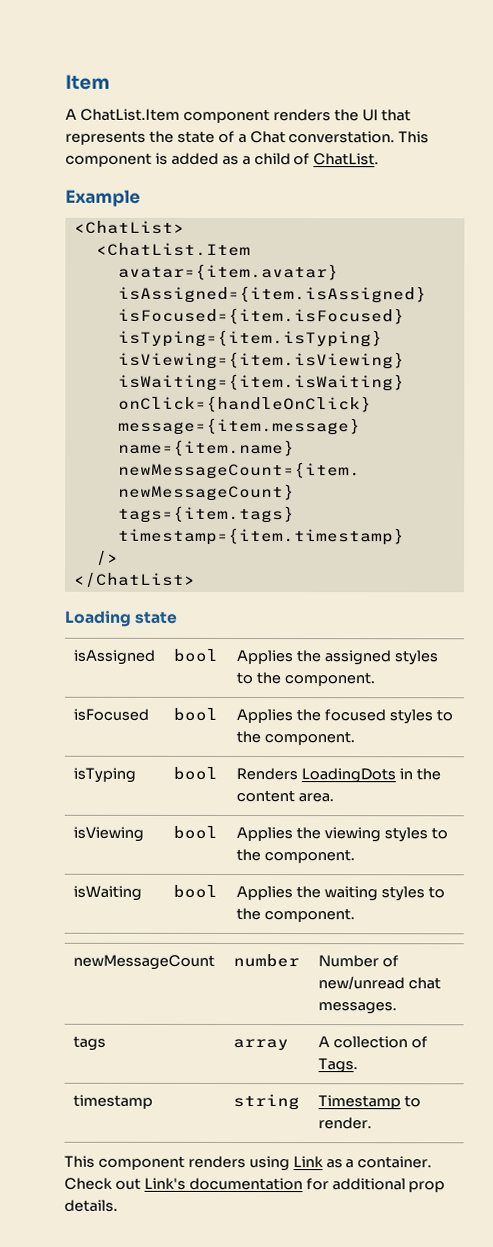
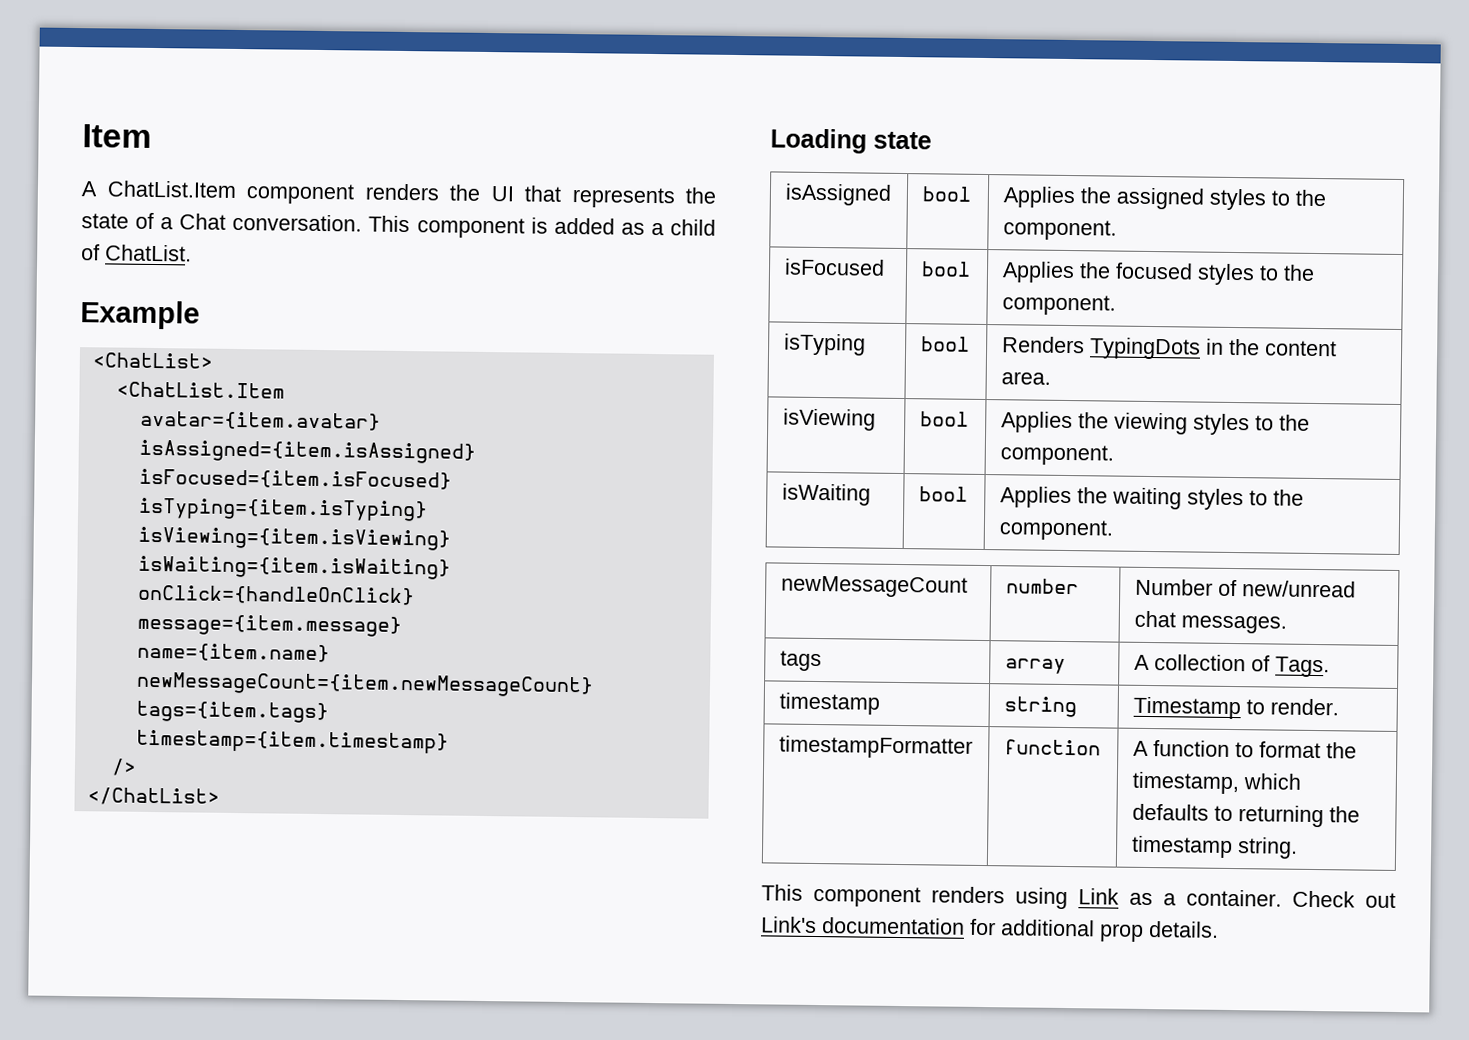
[288,131,396,144] converstation. -> [232,213,363,232] conversation.
[301,768,397,784] LoadingDots -> [1088,337,1201,360] TypingDots
(373, 1123) none -> [778,735,973,759] [1003,739,1101,756] [1132,740,1357,759] [1131,771,1301,795] [1131,803,1360,828] [1130,835,1298,859] // timestampFormatter | function | A function to format the timestamp, which defaults to returning the timestamp string.

